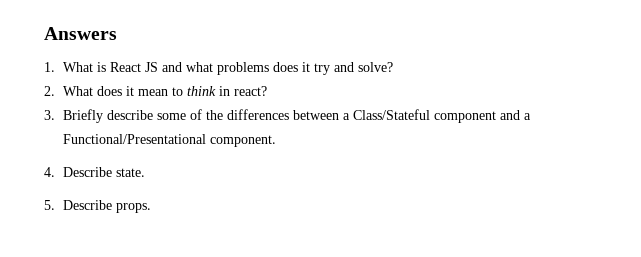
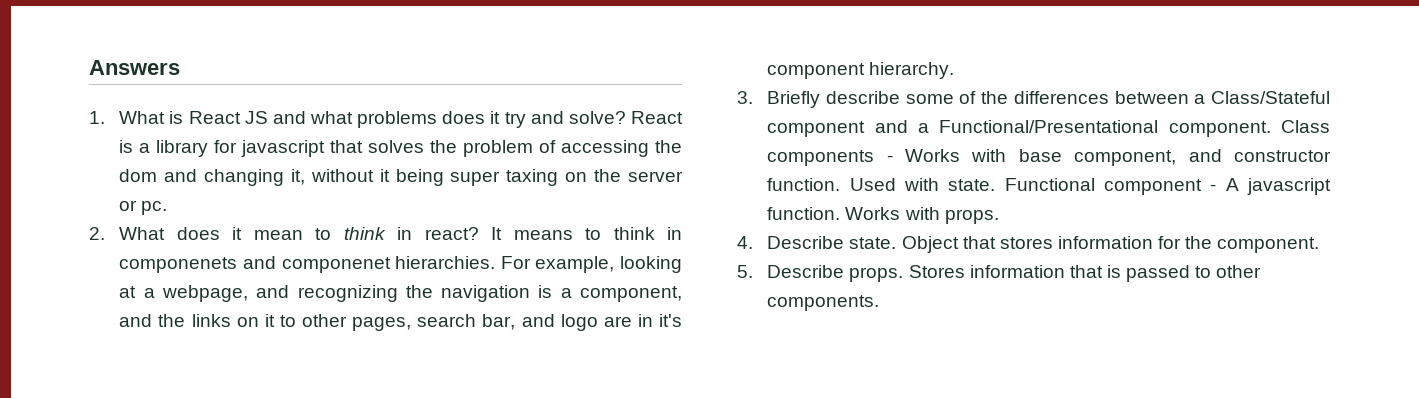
(393, 67) none -> [630,111,683,124] [119,140,682,157] [119,169,683,186] [119,200,168,215] React is a library for javascript that solves the problem of accessing the dom and changing it, without it being super taxing on the server or pc.
(267, 91) none -> [491,227,683,240] [119,256,682,273] [119,285,683,302] [119,314,682,331] [767,62,955,79] It means to think in componenets and componenet hierarchies. For example, looking at a webpage, and recognizing the navigation is a component, and the links on it to other pages, search bar, and logo are in it's component hierarchy.
[44,167,145,177] [44,200,151,213] // 4. Describe state. // 5. Describe props. -> [1281,120,1330,133] [767,149,1331,166] [767,178,1331,195] [767,207,999,224] [737,236,1320,253] [737,265,1262,282] [767,295,880,311] Class components - Works with base component, and constructor function. Used with state. Functional component - A javascript function. Works with props. // 4. Describe state. Object that stores information for the component. // 5. Describe props. Stores information that is passed to other components.

